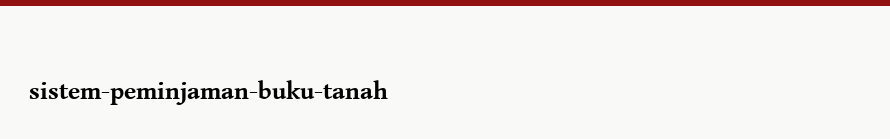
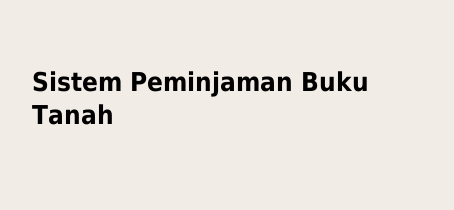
[29,80,388,105] sistem-peminjaman-buku-tanah -> [32,71,369,97] [32,104,114,125] Sistem Peminjaman Buku Tanah

